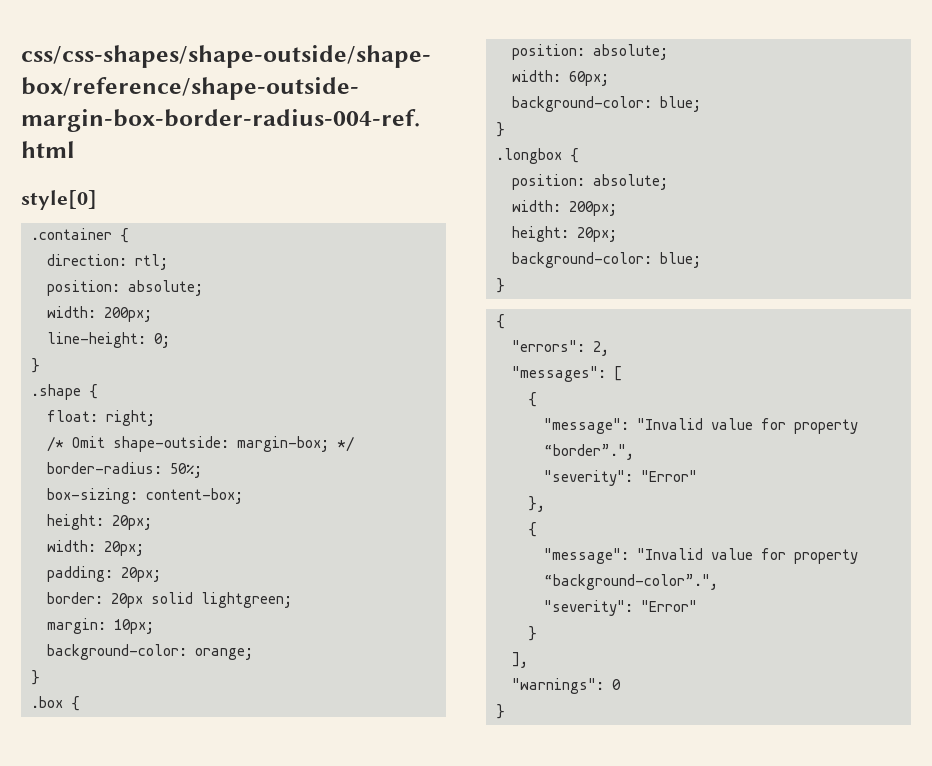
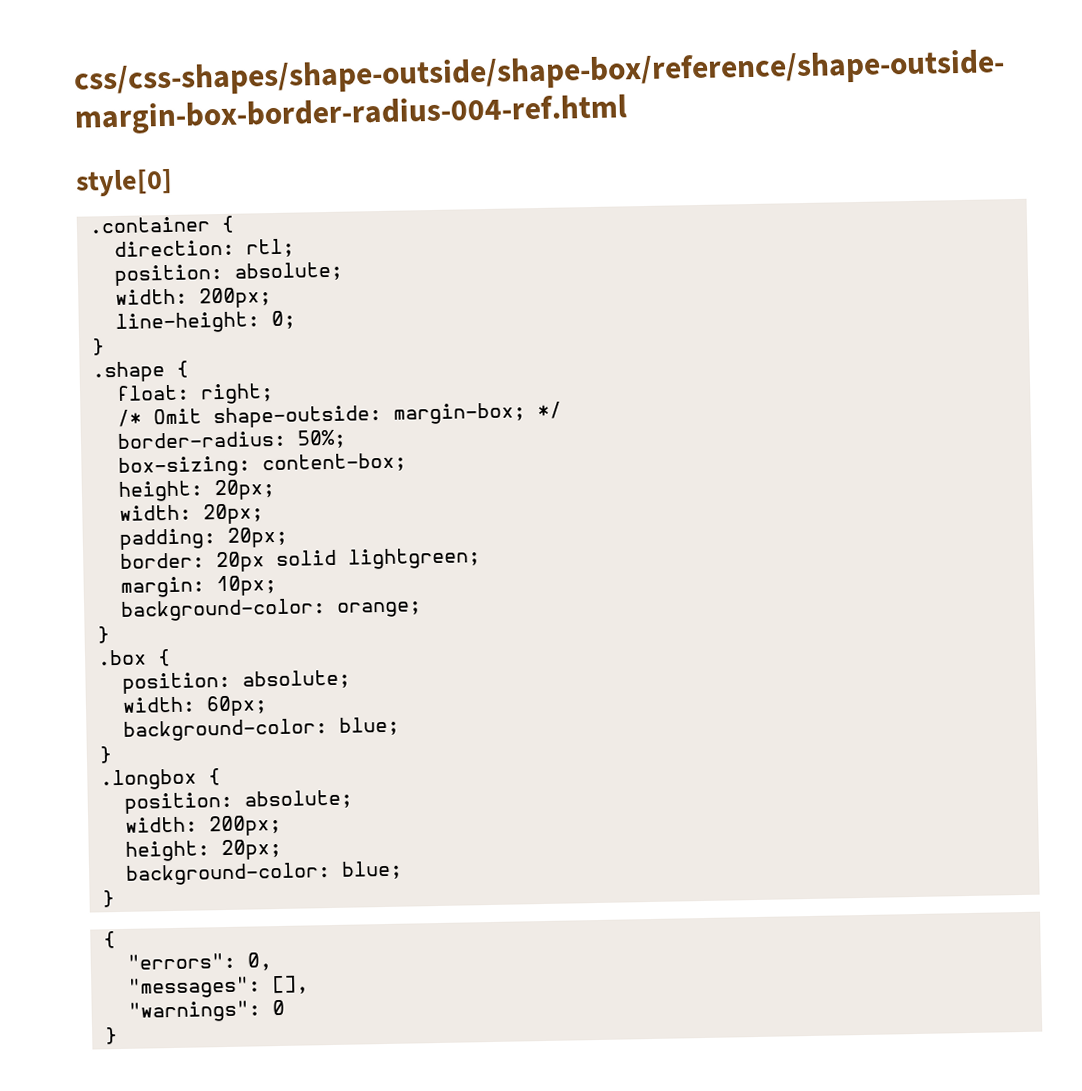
[592,341,609,356] 2, -> [246,952,272,971] 0,
[613,366,622,381] [527,392,537,407] [543,418,858,434] [543,444,634,460] [543,470,697,486] [527,496,545,512] [527,522,537,537] [543,548,858,564] [543,574,718,590] [543,600,697,616] [527,626,537,641] [511,652,528,668] [ // { // "message": "Invalid value for property “border”.", // "severity": "Error" // }, // { // "message": "Invalid value for property “background-color”.", // "severity": "Error" // } // ], -> [271,975,309,995] [],

